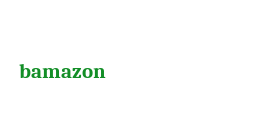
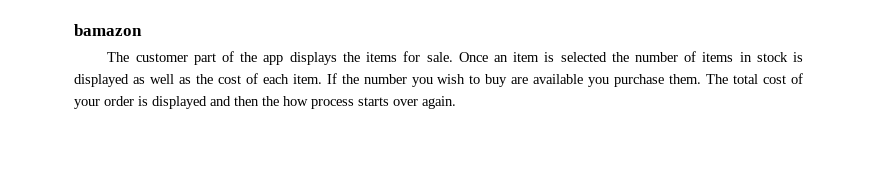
(106, 70) none -> [107,51,803,65] [74,73,804,87] [74,96,456,109] // The customer part of the app displays the items for sale. Once an item is selected the number of items in stock is displayed as well as the cost of each item. If the number you wish to buy are available you purchase them. The total cost of your order is displayed and then the how process starts over again.

